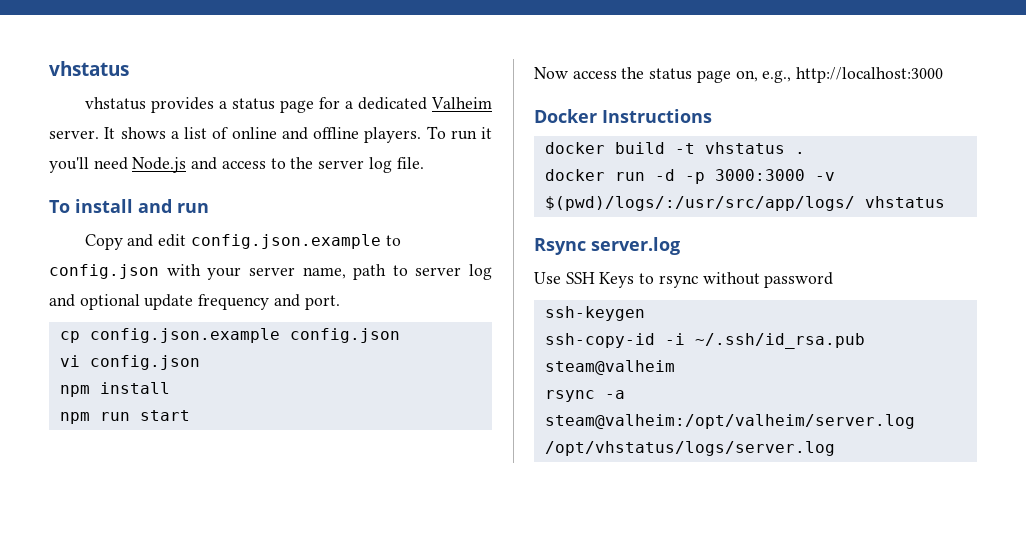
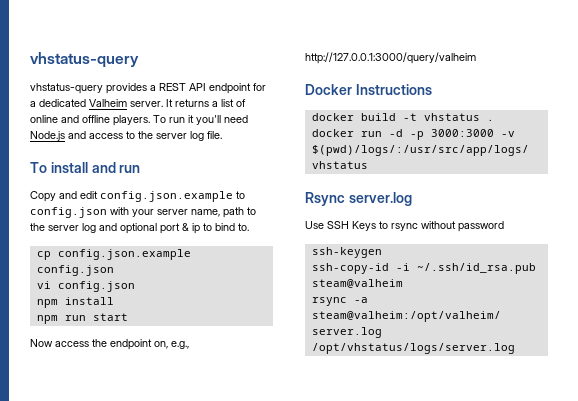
[49,61,129,76] [84,97,314,113] vhstatus // vhstatus provides a status page -> [30,52,139,68] [30,83,251,94] vhstatus-query // vhstatus-query provides a REST API endpoint
[120,127,166,139] shows -> [175,99,209,107] returns
(408, 270) none -> [30,223,45,231] the
[144,294,340,310] update frequency and port. -> [160,223,249,234] port & ip to bind to.
[649,68,731,83] status page -> [110,339,152,350] endpoint
[796,67,944,83] http://localhost:3000 -> [305,52,476,64] http://127.0.0.1:3000/query/valheim

